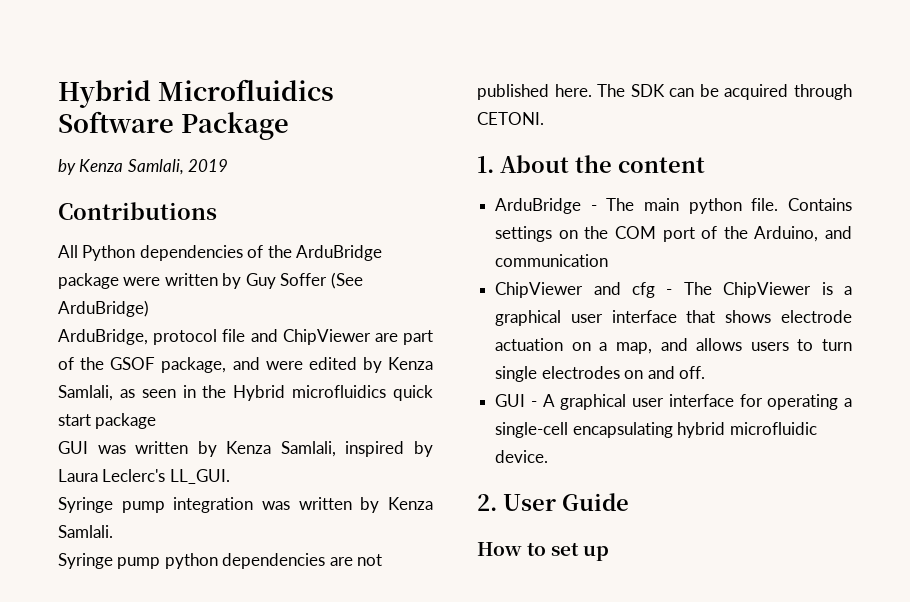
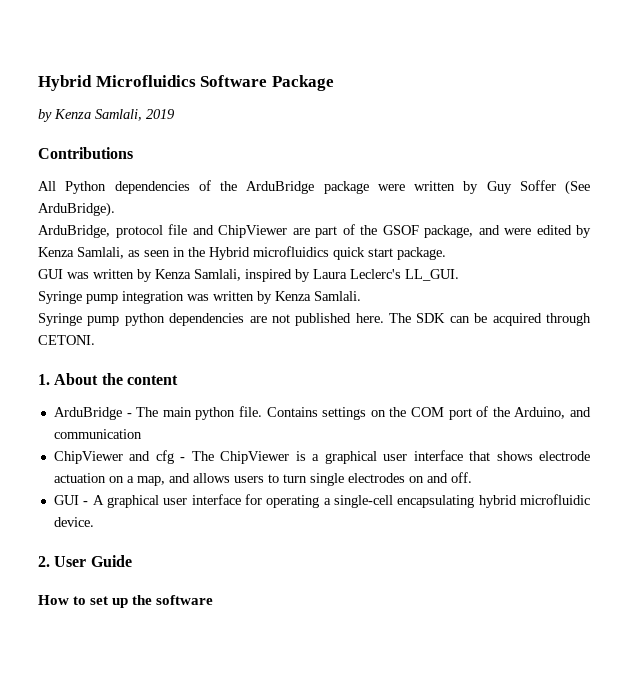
[58,300,149,317] ArduBridge) -> [38,202,115,217] ArduBridge).
[95,413,157,429] package -> [397,247,446,260] package.
(610, 553) none -> [132,595,214,605] the software

